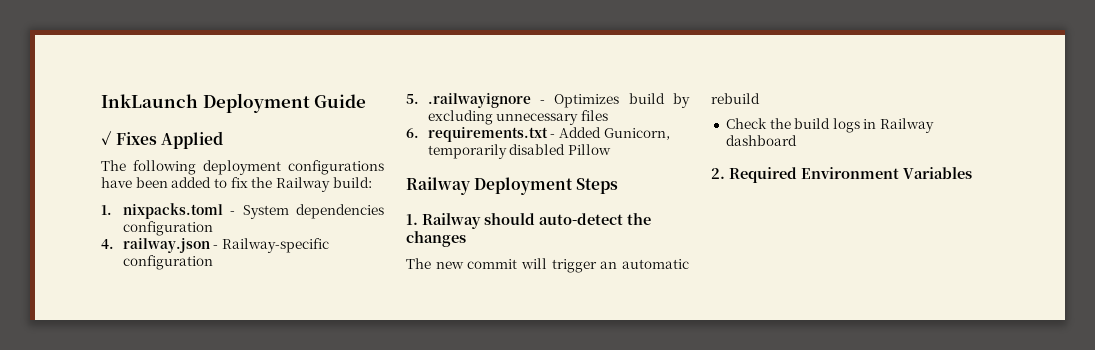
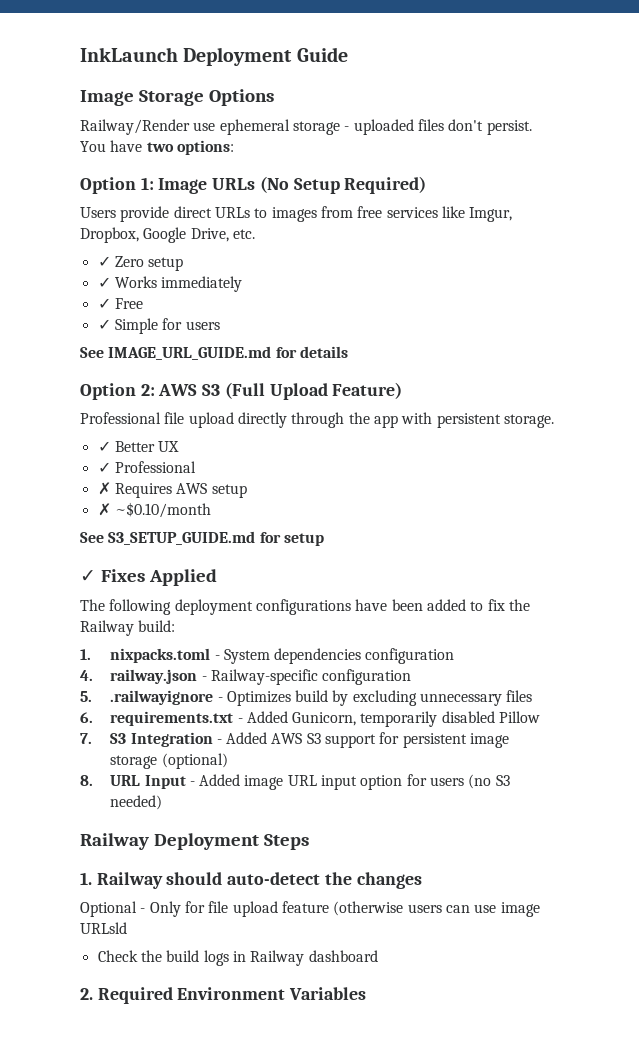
(367, 101) none -> [80,89,274,106] [80,119,532,135] [80,140,234,155] [80,176,427,194] [80,206,513,222] [80,227,255,243] [97,256,184,271] [97,276,243,292] [97,298,143,309] [97,318,220,334] [80,346,348,360] [80,382,403,400] [80,412,554,428] [97,441,180,452] [97,461,196,473] [97,482,247,498] [97,502,211,518] [80,531,324,546] // Image Storage Options // Railway/Render use ephemeral storage - uploaded files don't persist. You have two options: // Option 1: Image URLs (No Setup Required) // Users provide direct URLs to images from free services like Imgur, Dropbox, Google Drive, etc. // ✓ Zero setup // ✓ Works immediately // ✓ Free // ✓ Simple for users // See IMAGE_URL_GUIDE.md for details // Option 2: AWS S3 (Full Upload Feature) // Professional file upload directly through the app with persistent storage. // ✓ Better UX // ✓ Professional // ✗ Requires AWS setup // ✗ ~$0.10/month // See S3_SETUP_GUIDE.md for setup
(611, 149) none -> [80,732,510,748] [110,753,228,769] [80,774,510,790] [110,795,163,810] // 7. S3 Integration - Added AWS S3 support for persistent image storage (optional) // 8. URL Input - Added image URL input option for users (no S3 needed)
[406,258,689,273] [711,93,760,104] The new commit will trigger an automatic rebuild -> [80,901,540,917] [80,922,127,934] Optional - Only for file upload feature (otherwise users can use image URLsld

